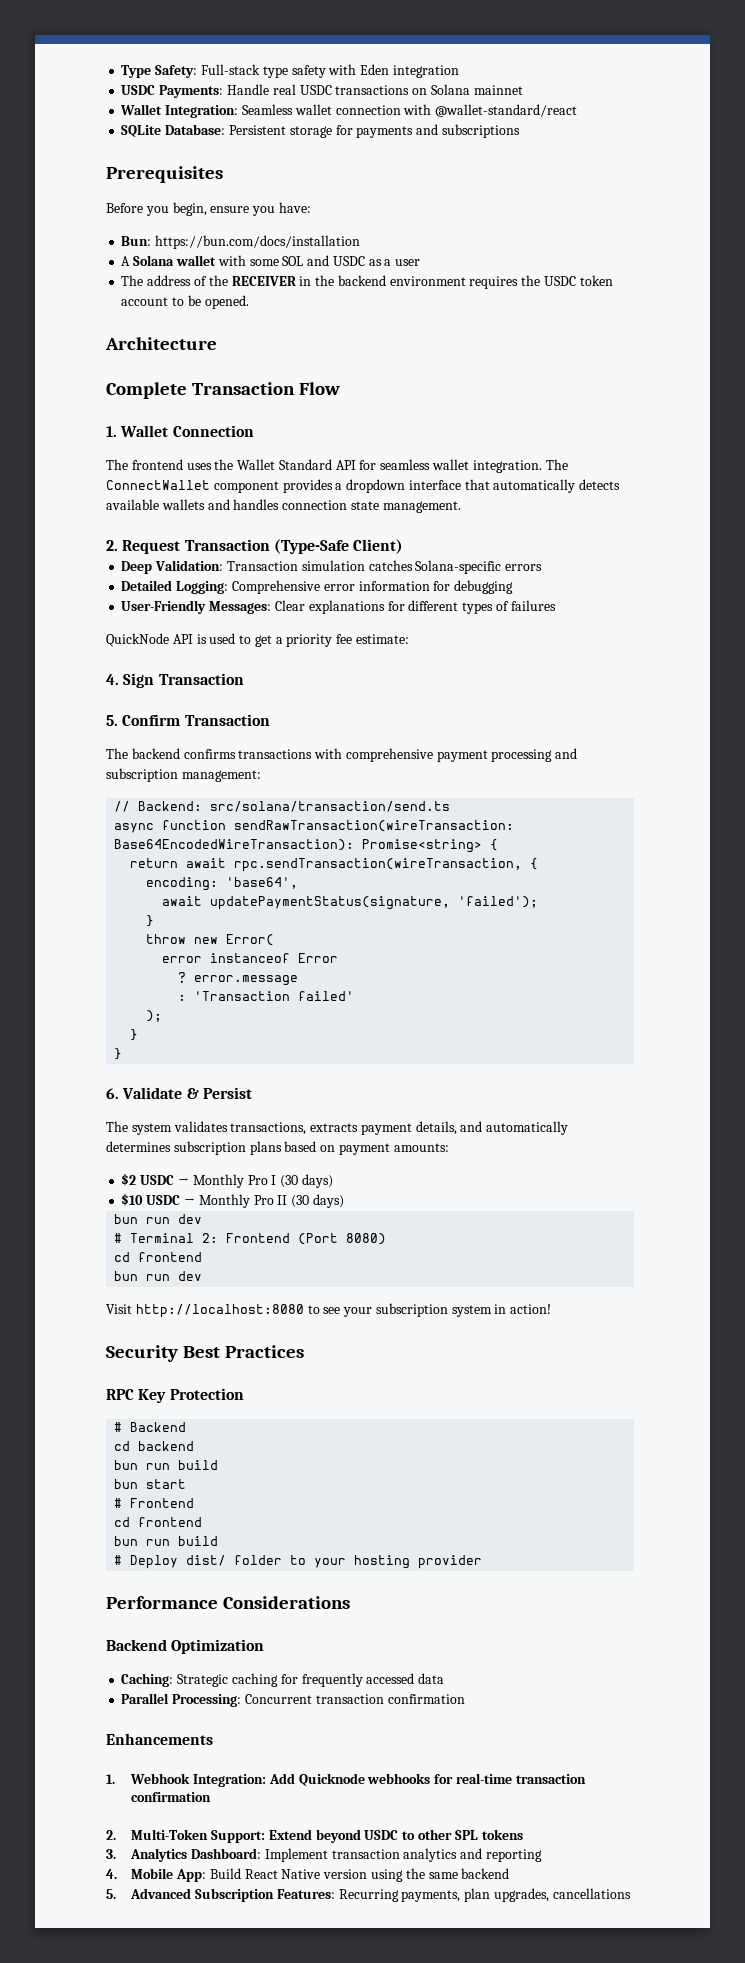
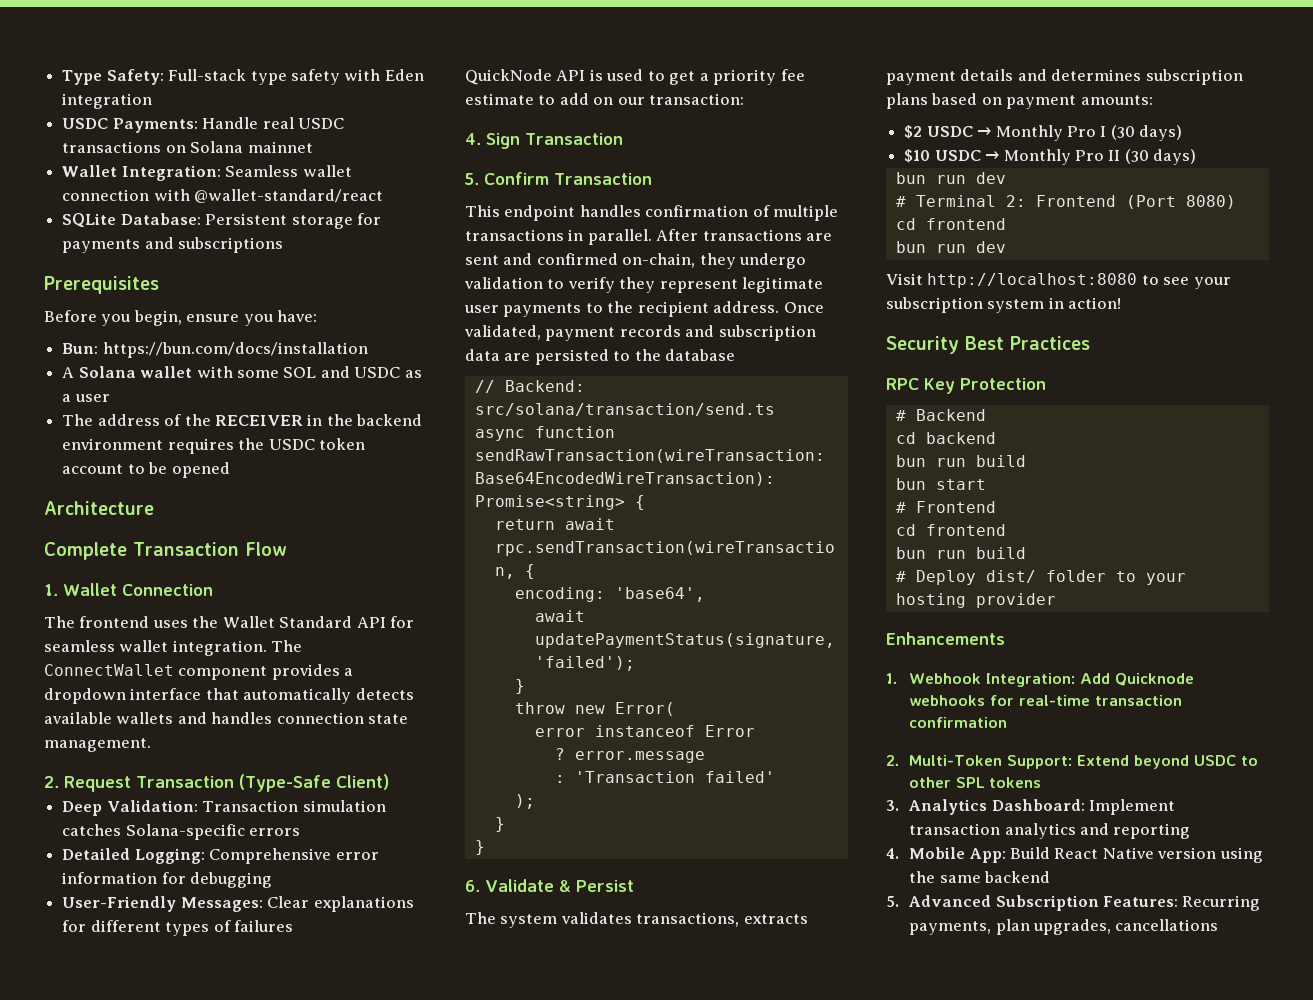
[204,295,249,309] opened. -> [171,462,230,478] opened
[356,634,410,644] estimate: -> [465,93,745,105] estimate to add on our transaction:
[106,748,578,762] [106,768,261,782] The backend confirms transactions with comprehensive payment processing and subscription management: -> [465,205,839,221] [465,229,833,245] [465,253,807,269] [464,277,824,293] [464,301,824,317] [464,325,816,341] [465,349,736,365] This endpoint handles confirmation of multiple transactions in parallel. After transactions are sent and confirmed on-chain, they undergo validation to verify they represent legitimate user payments to the recipient address. Once validated, payment records and subscription data are persisted to the database
[415,1121,569,1135] details, and automatically -> [960,69,1047,81] details and
[106,1596,351,1609] [106,1639,265,1654] [121,1673,445,1687] [121,1693,465,1707] // Performance Considerations // Backend Optimization // Caching: Strategic caching for frequently accessed data // Parallel Processing: Concurrent transaction confirmation -> (1056, 600) none

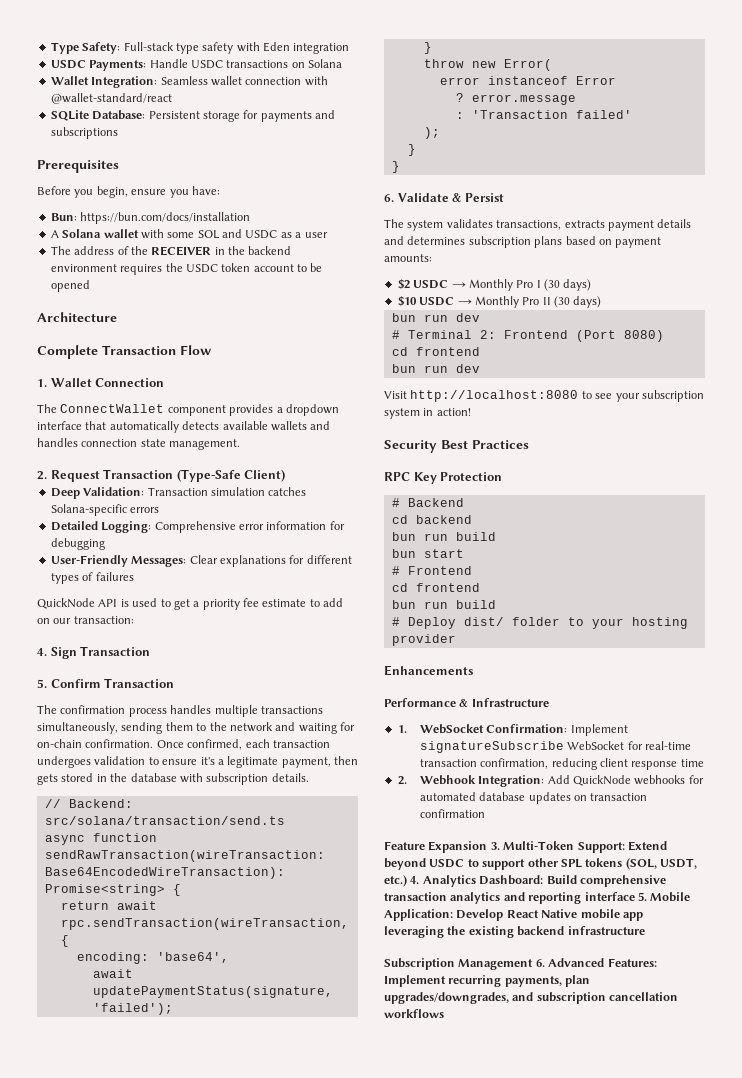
[262,117,294,129] real -> (188, 63) none
[247,141,313,153] mainnet -> (342, 63) none
[79,616,415,628] [44,640,303,656] frontend uses the Wallet Standard API for seamless wallet integration. The -> (57, 408) none
[465,205,839,221] [465,229,833,245] [465,253,807,269] [464,277,824,293] [464,301,824,317] [464,325,816,341] [465,349,631,365] This endpoint handles confirmation of multiple transactions in parallel. After transactions are sent and confirmed on-chain, they undergo validation to verify they represent legitimate user payments to the recipient address. Once validated, payment records and subscription data are persisted to -> [37,705,323,717] [37,722,355,734] [37,739,330,750] [37,756,358,768] [37,773,107,785] The confirmation process handles multiple transactions simultaneously, sending them to the network and waiting for on-chain confirmation. Once confirmed, each transaction undergoes validation to ensure it's a legitimate payment, then gets stored in
(736, 355) none -> [179,773,309,785] with subscription details.
[886,673,898,684] 1. -> [384,698,549,707] [397,724,628,736] [419,741,691,753] [419,758,704,770] [397,776,407,785] Performance & Infrastructure // 1. WebSocket Confirmation: Implement signatureSubscribe WebSocket for real-time transaction confirmation, reducing client response time // 2.
[1115,673,1195,686] Quicknode -> [572,775,631,786] QuickNode
[1019,695,1091,706] real-time -> [419,792,587,804] automated database updates on
[886,755,900,766] 2. -> [384,841,500,853] Feature Expansion 3.
(1259, 761) none -> [482,859,526,870] support
[886,799,1175,815] [909,823,1191,839] [886,847,1263,863] [909,871,1050,883] [886,895,1261,911] [909,919,1219,935] // 3. Analytics Dashboard: Implement transaction analytics and reporting // 4. Mobile App: Build React Native version using the same backend // 5. Advanced Subscription Features: Recurring payments, plan upgrades, cancellations -> [625,858,697,870] [384,875,666,887] [384,892,691,904] [384,909,643,921] [384,926,645,938] [384,958,657,970] [384,975,591,987] [384,992,679,1004] [384,1009,444,1018] (SOL, USDT, etc.) 4. Analytics Dashboard: Build comprehensive transaction analytics and reporting interface 5. Mobile Application: Develop React Native mobile app leveraging the existing backend infrastructure // Subscription Management 6. Advanced Features: Implement recurring payments, plan upgrades/downgrades, and subscription cancellation workflows

